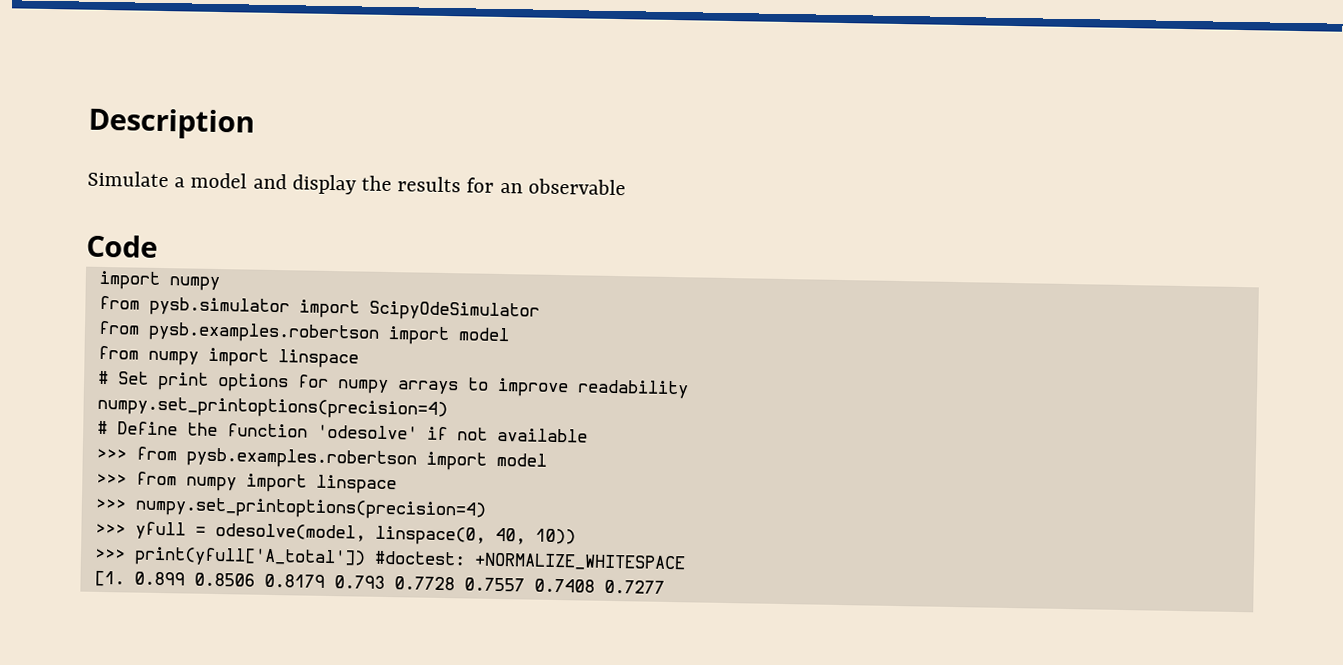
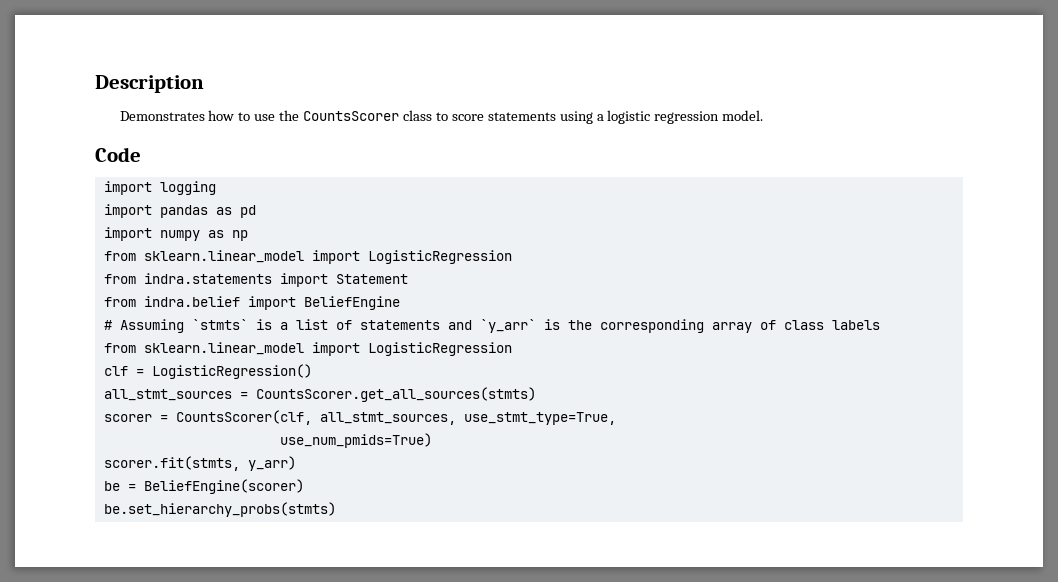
[87,170,626,196] [86,234,158,258] Simulate a model and display the results for an observable // Code -> [119,110,764,124] [95,147,141,162] [103,181,216,195] [103,204,256,218] Demonstrates how to use the CountsScorer class to score statements using a logistic regression model. // Code // import logging // import pandas as pd
[98,295,540,322] [97,320,510,346] [97,345,359,369] [97,370,689,399] [96,395,448,421] [96,420,588,443] [95,446,547,471] [95,471,397,495] [94,496,486,521] [94,521,576,546] [93,546,686,572] [93,570,665,594] // from pysb.simulator import ScipyOdeSimulator // from pysb.examples.robertson import model // from numpy import linspace // # Set print options for numpy arrays to improve readability // numpy.set_printoptions(precision=4) // # Define the function 'odesolve' if not available // >>> from pysb.examples.robertson import model // >>> from numpy import linspace // >>> numpy.set_printoptions(precision=4) // >>> yfull = odesolve(model, linspace(0, 40, 10)) // >>> print(yfull['A_total']) #doctest: +NORMALIZE_WHITESPACE // [1. 0.899 0.8506 0.8179 0.793 0.7728 0.7557 0.7408 0.7277 -> [207,230,248,241] [103,250,512,264] [103,273,408,287] [103,296,400,310] [103,319,880,333] [103,342,512,356] [103,364,312,379] [103,387,536,402] [103,410,616,425] [279,433,432,448] [103,456,296,471] [103,479,304,494] [103,502,336,517] as np // from sklearn.linear_model import LogisticRegression // from indra.statements import Statement // from indra.belief import BeliefEngine // # Assuming `stmts` is a list of statements and `y_arr` is the corresponding array of class labels // from sklearn.linear_model import LogisticRegression // clf = LogisticRegression() // all_stmt_sources = CountsScorer.get_all_sources(stmts) // scorer = CountsScorer(clf, all_stmt_sources, use_stmt_type=True, // use_num_pmids=True) // scorer.fit(stmts, y_arr) // be = BeliefEngine(scorer) // be.set_hierarchy_probs(stmts)

